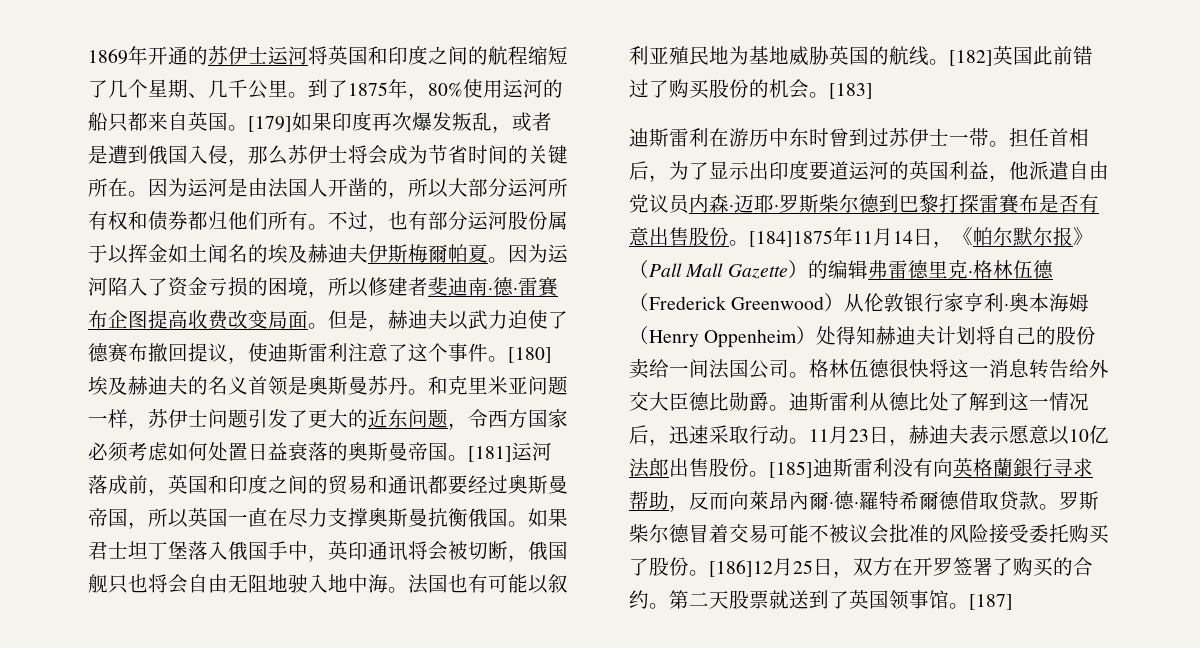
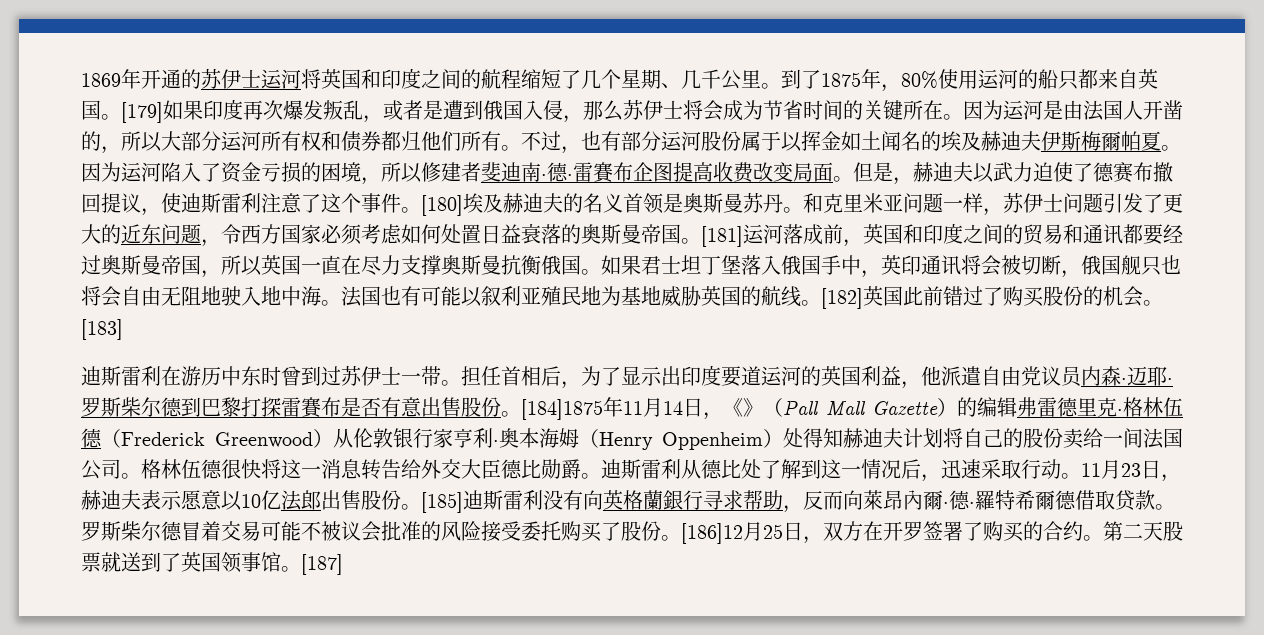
[973,227,1073,246] 帕尔默尔报 -> (743, 407) none

